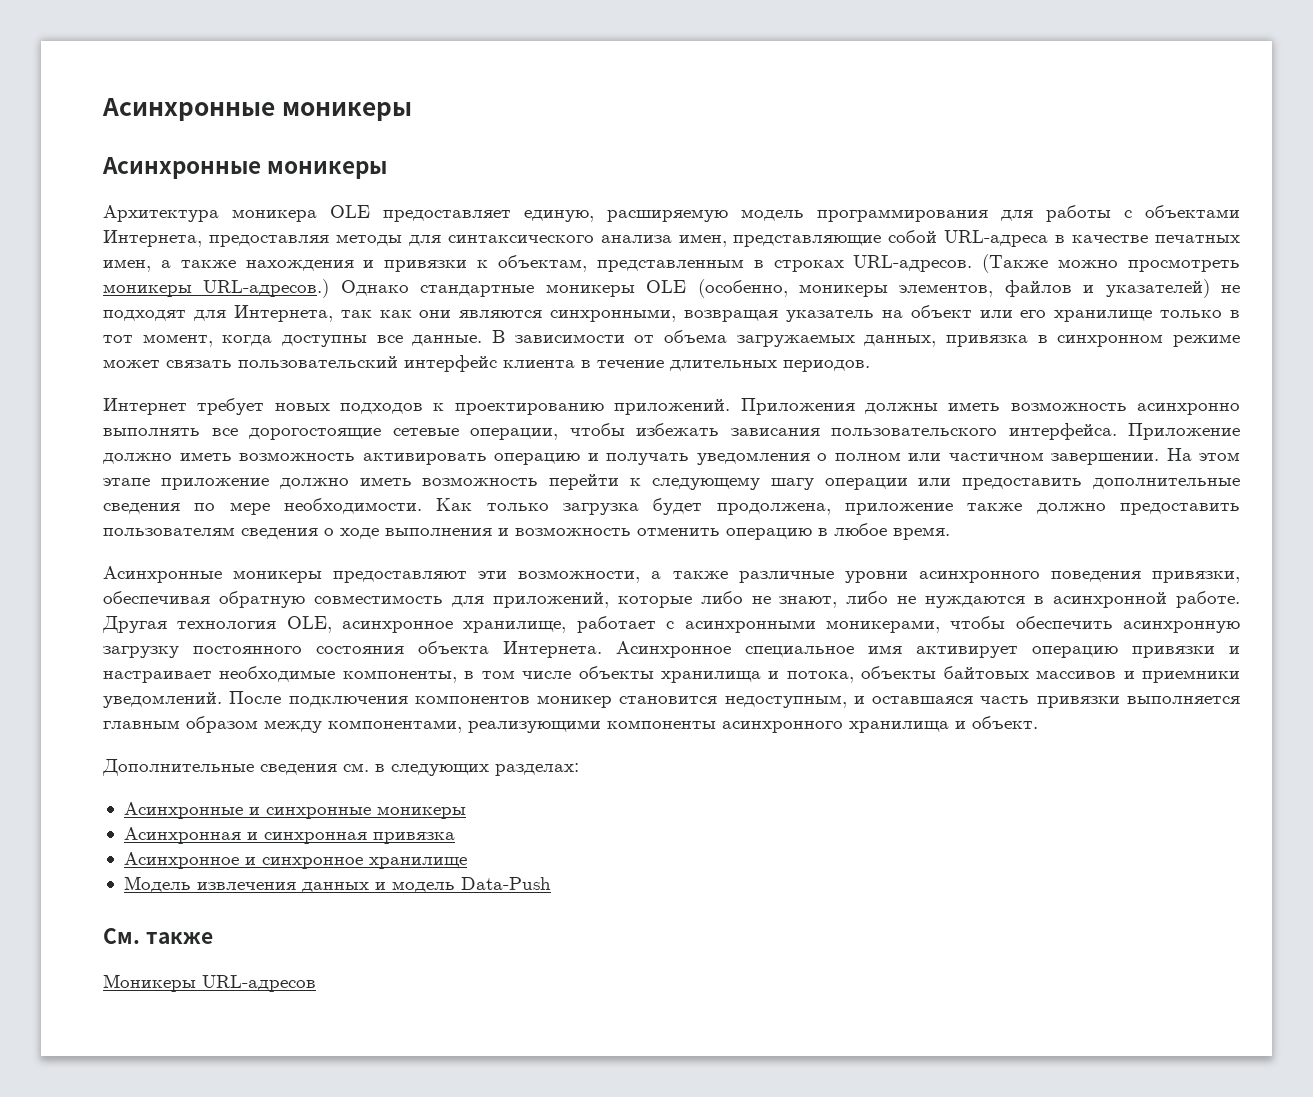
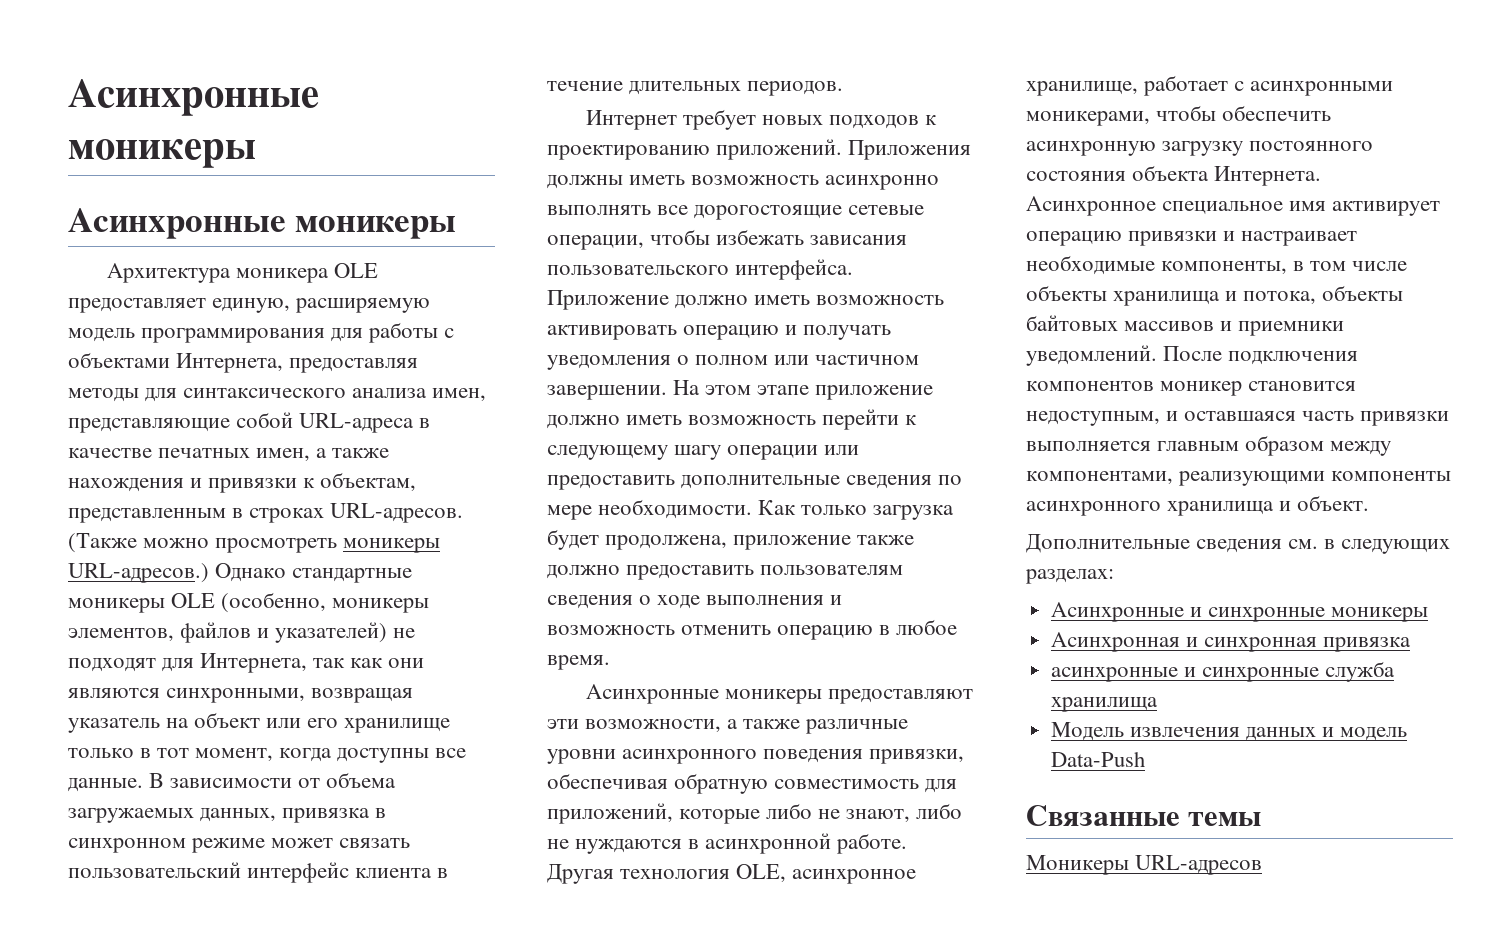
[123,852,467,869] Асинхронное и синхронное хранилище -> [1050,661,1395,682] [1050,697,1158,712] асинхронные и синхронные служба хранилища
[103,928,213,944] См. также -> [1026,805,1262,826] Связанные темы

